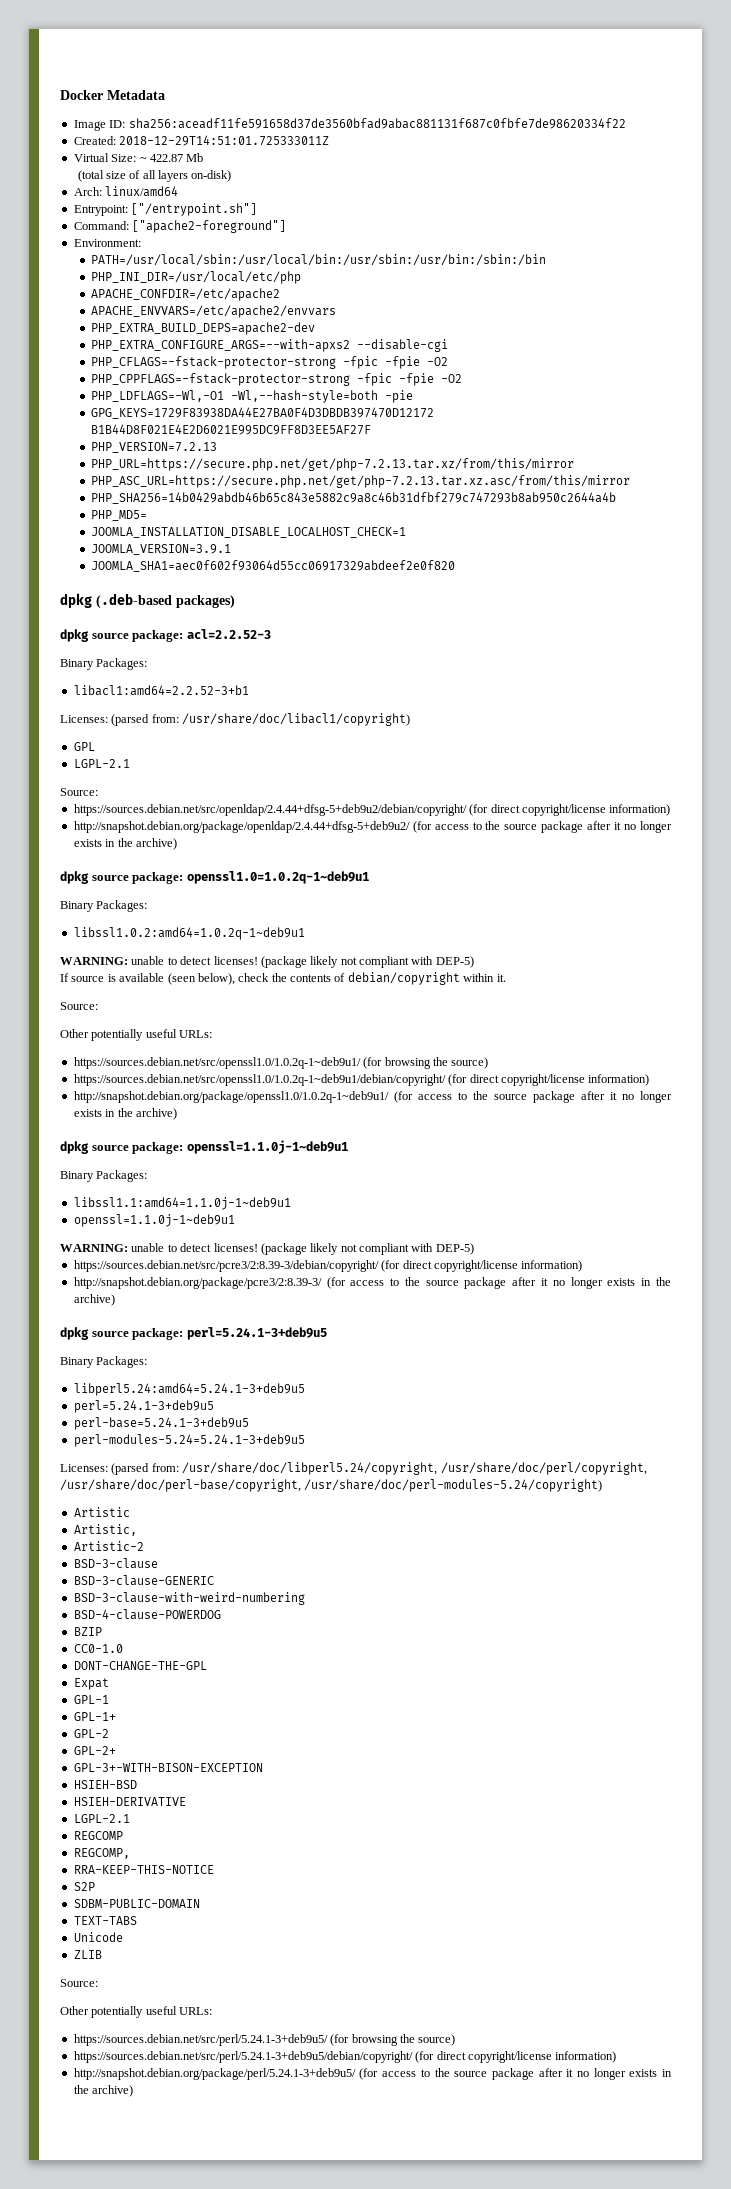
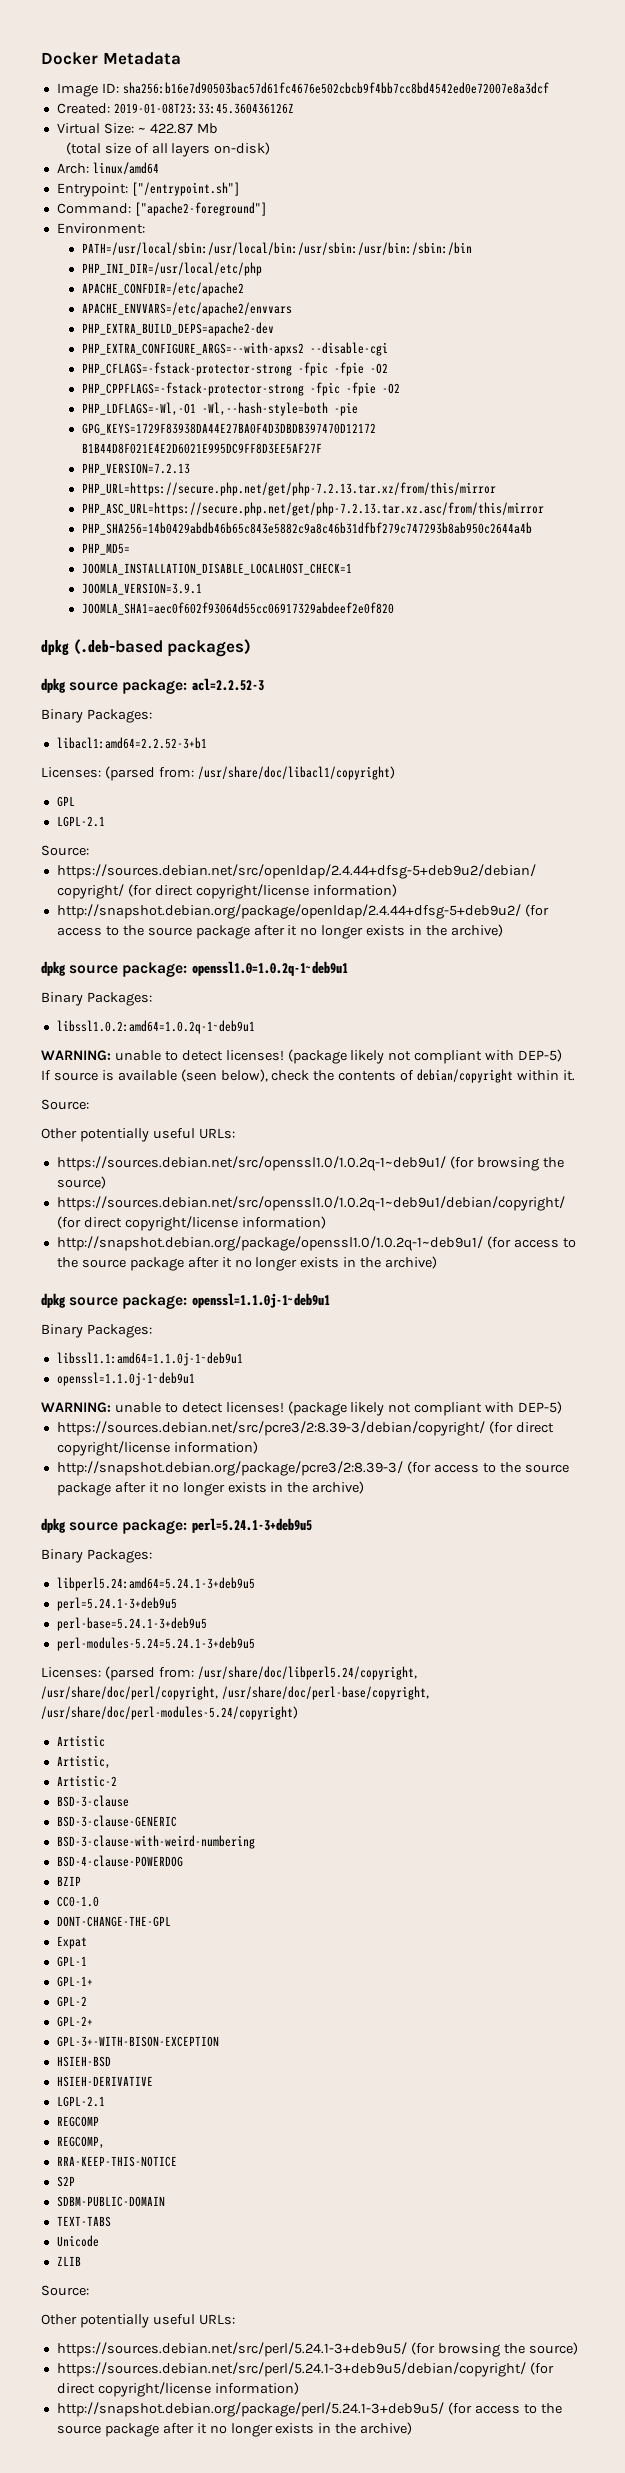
[128,118,626,129] sha256:aceadf11fe591658d37de3560bfad9abac881131f687c0fbfe7de98620334f22 -> [122,82,549,94] sha256:b16e7d90503bac57d61fc4676e502cbcb9f4bb7cc8bd4542ed0e72007e8a3dcf
[119,135,330,146] 2018-12-29T14:51:01.725333011Z -> [113,103,294,114] 2019-01-08T23:33:45.360436126Z

